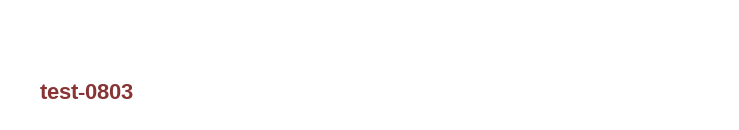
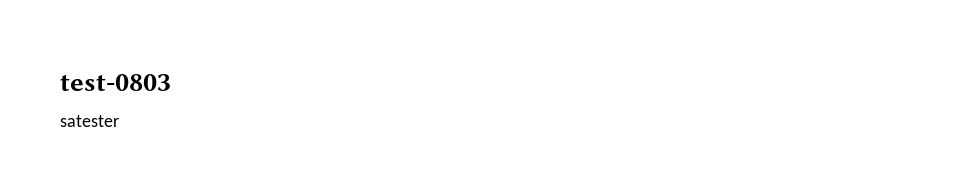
(133, 91) none -> [60,115,119,127] // satester

